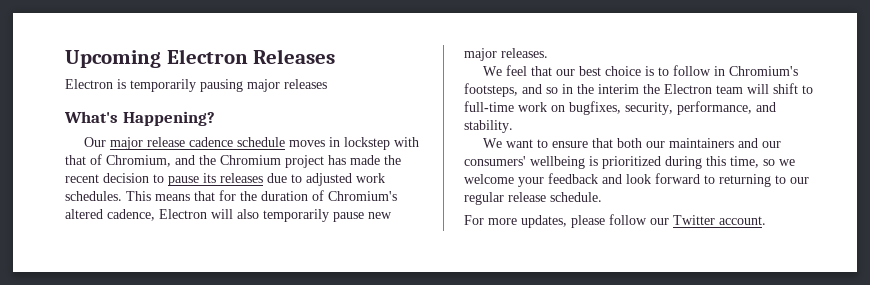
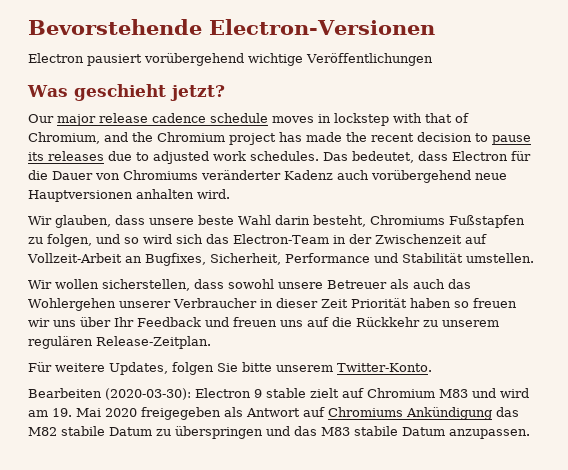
[65,49,336,68] [65,79,327,92] [64,111,215,126] Upcoming Electron Releases // Electron is temporarily pausing major releases // What's Happening? -> [28,19,435,35] [28,53,433,66] [27,84,225,101] Bevorstehende Electron-Versionen // Electron pausiert vorübergehend wichtige Veröffentlichungen // Was geschieht jetzt?
[126,190,397,201] [65,209,392,222] [464,48,548,61] [482,65,798,76] [464,83,813,97] [464,101,776,115] [464,120,513,133] [482,138,781,148] [464,156,795,169] [464,173,809,187] [464,192,602,205] [464,214,766,228] This means that for the duration of Chromium's altered cadence, Electron will also temporarily pause new major releases. // We feel that our best choice is to follow in Chromium's footsteps, and so in the interim the Electron team will shift to full-time work on bugfixes, security, performance, and stability. // We want to ensure that both our maintainers and our consumers' wellbeing is prioritized during this time, so we welcome your feedback and look forward to returning to our regular release schedule. // For more updates, please follow our Twitter account. -> [323,151,531,163] [28,170,507,183] [28,189,230,202] [28,215,525,228] [28,234,487,247] [27,253,534,266] [28,279,471,291] [28,298,517,311] [28,317,499,327] [28,336,211,349] [28,362,432,375] [28,388,529,400] [28,407,519,420] [28,426,530,439] Das bedeutet, dass Electron für die Dauer von Chromiums veränderter Kadenz auch vorübergehend neue Hauptversionen anhalten wird. // Wir glauben, dass unsere beste Wahl darin besteht, Chromiums Fußstapfen zu folgen, und so wird sich das Electron-Team in der Zwischenzeit auf Vollzeit-Arbeit an Bugfixes, Sicherheit, Performance und Stabilität umstellen. // Wir wollen sicherstellen, dass sowohl unsere Betreuer als auch das Wohlergehen unserer Verbraucher in dieser Zeit Priorität haben so freuen wir uns über Ihr Feedback und freuen uns auf die Rückkehr zu unserem regulären Release-Zeitplan. // Für weitere Updates, folgen Sie bitte unserem Twitter-Konto. // Bearbeiten (2020-03-30): Electron 9 stable zielt auf Chromium M83 und wird am 19. Mai 2020 freigegeben als Antwort auf Chromiums Ankündigung das M82 stabile Datum zu überspringen und das M83 stabile Datum anzupassen.

